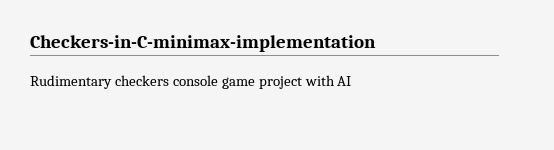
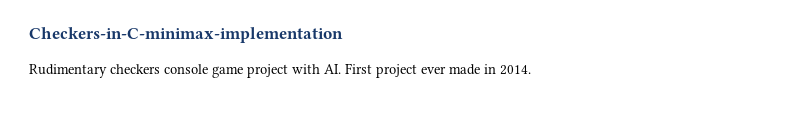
[337,76,352,86] AI -> [324,63,531,78] AI. First project ever made in 2014.

